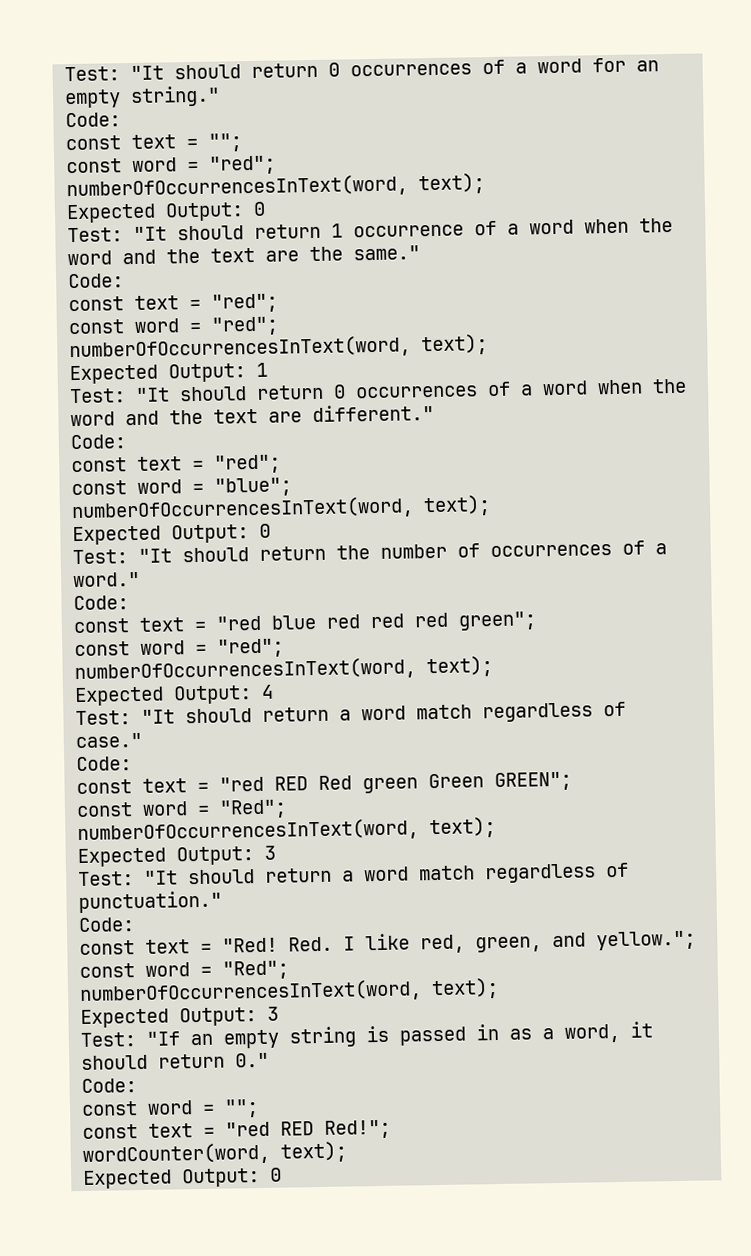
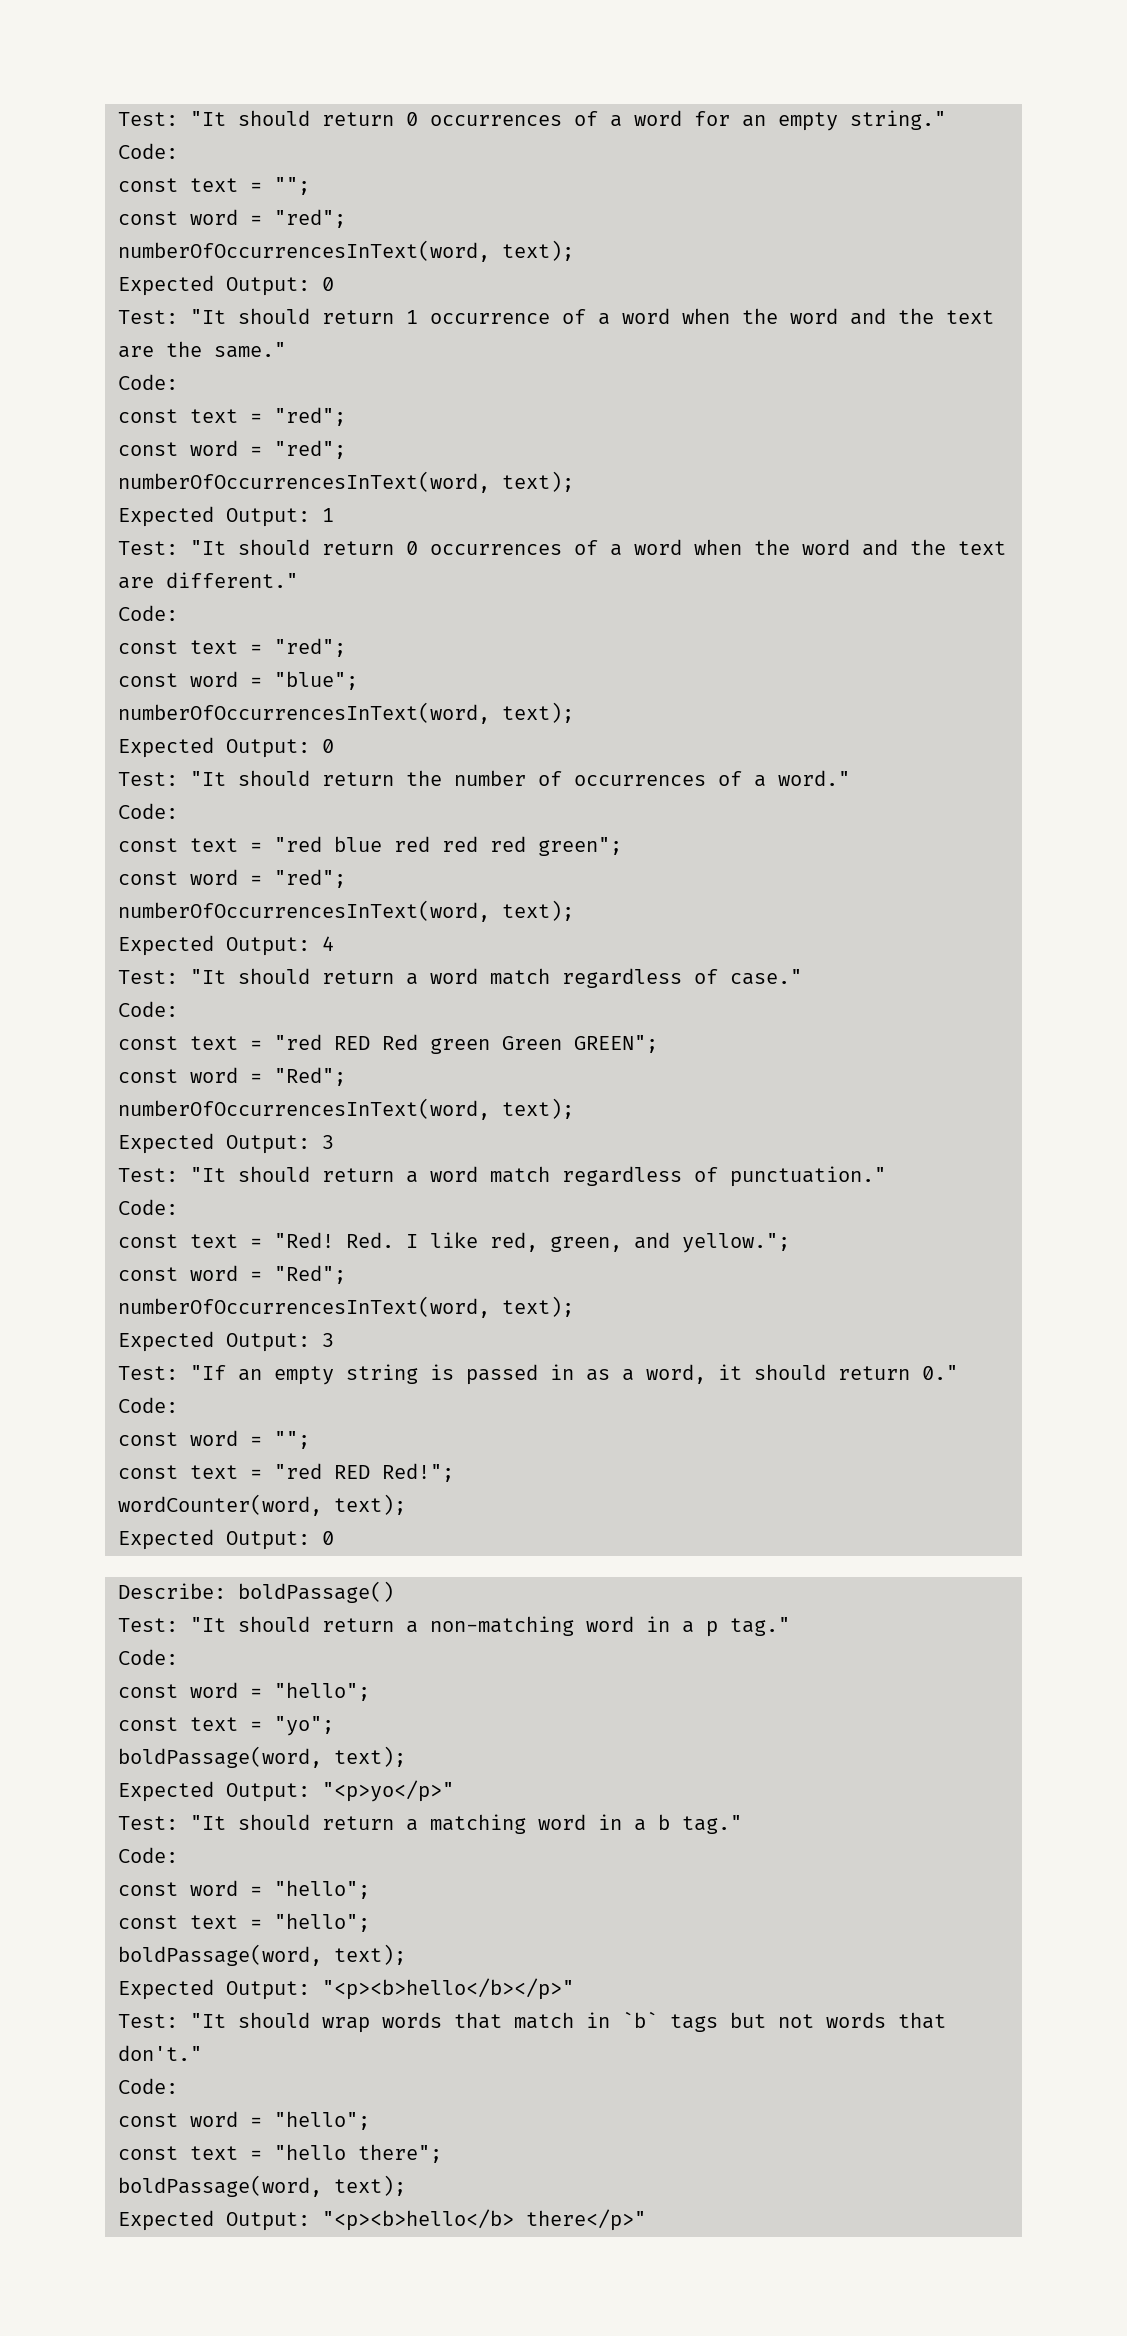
(282, 1174) none -> [117,1581,394,1603] [117,1616,790,1637] [117,1649,178,1665] [117,1682,370,1701] [117,1716,334,1736] [117,1746,406,1768] [117,1780,454,1802] [117,1814,742,1834] [117,1847,178,1863] [117,1880,370,1899] [117,1913,370,1932] [117,1944,406,1966] [117,1978,574,2000] [117,2011,946,2033] [117,2045,202,2061] [117,2078,178,2094] [117,2111,370,2130] [117,2144,442,2163] [117,2175,406,2197] [117,2209,646,2231] // Describe: boldPassage() // Test: "It should return a non-matching word in a p tag." // Code: // const word = "hello"; // const text = "yo"; // boldPassage(word, text); // Expected Output: "<p>yo</p>" // Test: "It should return a matching word in a b tag." // Code: // const word = "hello"; // const text = "hello"; // boldPassage(word, text); // Expected Output: "<p><b>hello</b></p>" // Test: "It should wrap words that match in `b` tags but not words that don't." // Code: // const word = "hello"; // const text = "hello there"; // boldPassage(word, text); // Expected Output: "<p><b>hello</b> there</p>"

